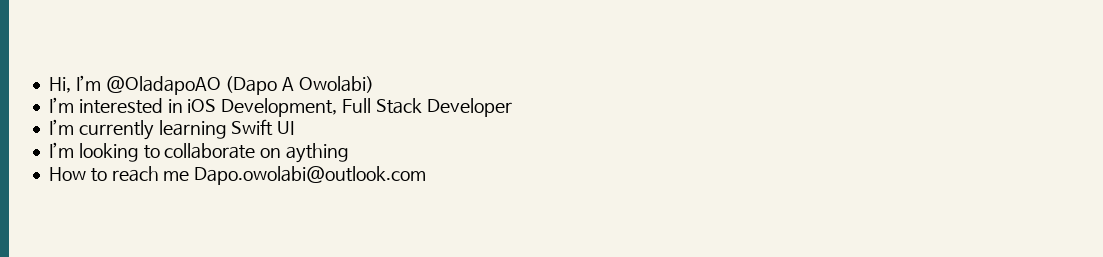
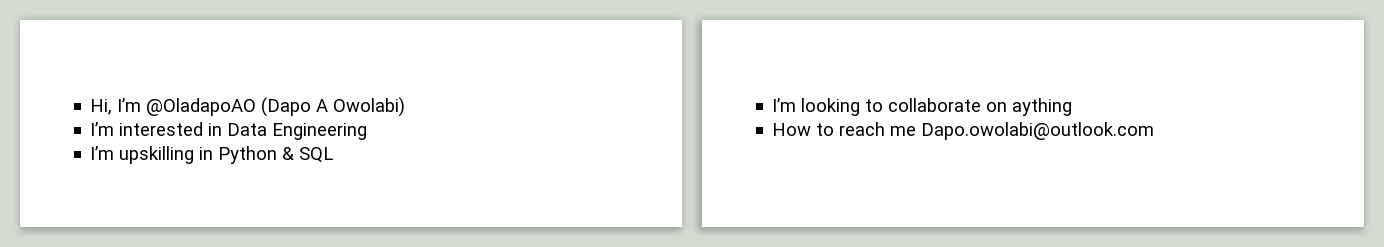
[187,98,512,117] [48,119,295,140] iOS Development, Full Stack Developer // I’m currently learning Swift UI -> [227,123,368,140] [90,146,334,164] Data Engineering // I’m upskilling in Python & SQL

